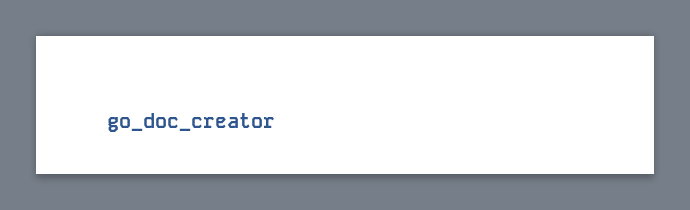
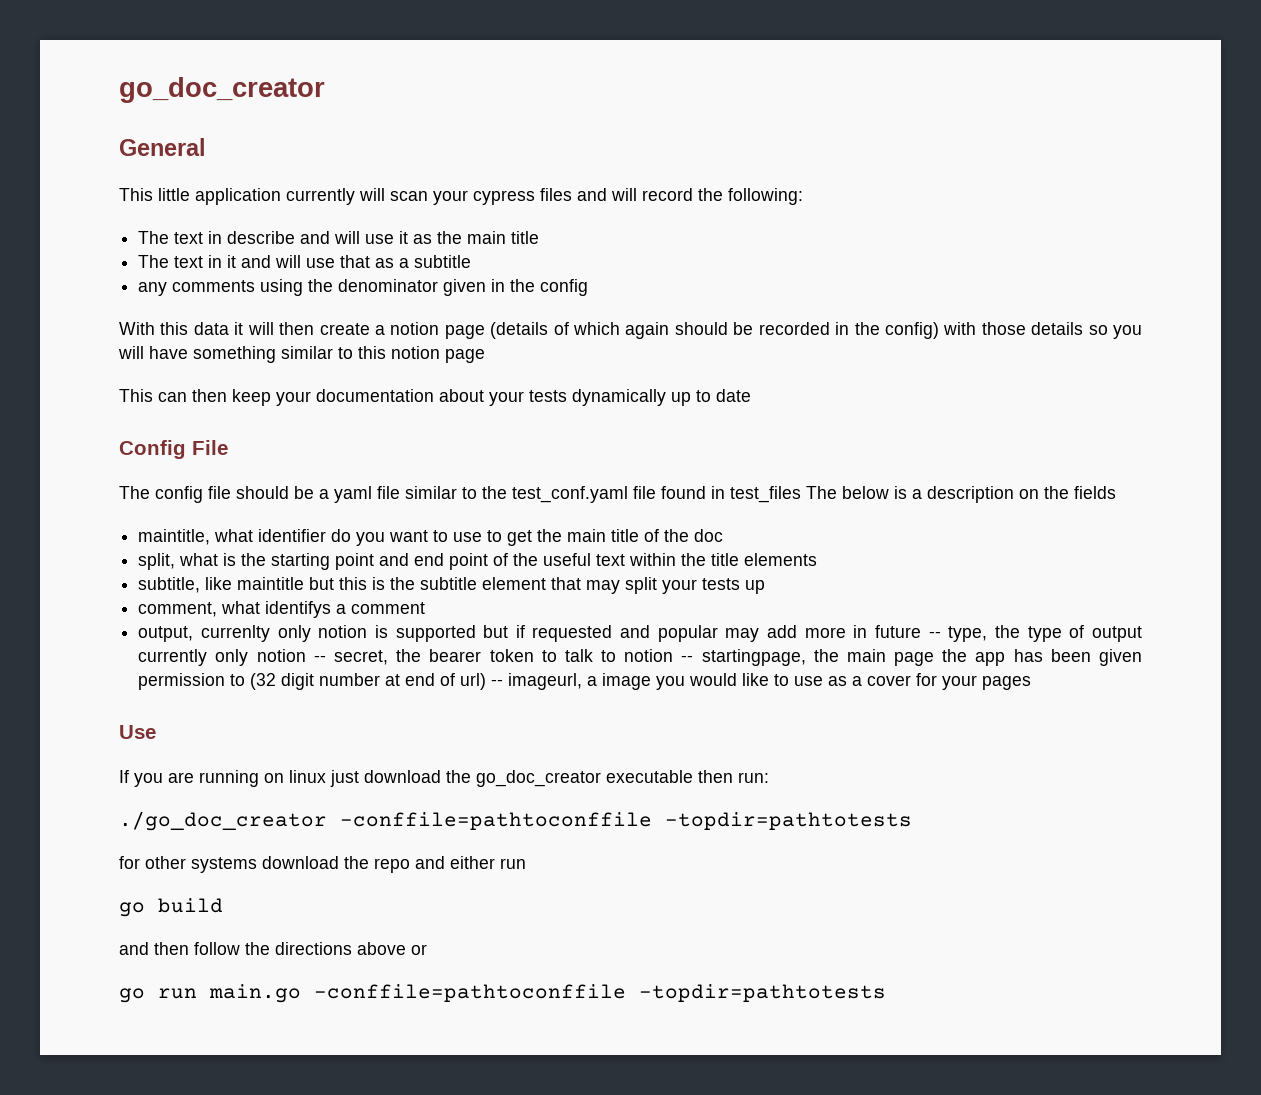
[107,113,275,132] go_doc_creator -> [119,77,325,103] [119,138,206,156] [119,188,803,205] [138,231,540,244] [138,255,472,268] [138,279,589,296] [119,322,1142,339] [118,346,485,363] [119,389,751,406] [119,440,228,459] [119,486,1116,503] [138,529,724,546] [138,553,818,570] [138,577,766,594] [138,601,426,618] [138,625,1143,642] [138,649,1143,666] [138,673,1032,690] [119,725,156,739] [119,770,769,787] [119,811,912,831] [119,856,526,873] [119,898,223,917] [119,942,427,955] [119,984,886,1003] go_doc_creator // General // This little application currently will scan your cypress files and will record the following: // The text in describe and will use it as the main title // The text in it and will use that as a subtitle // any comments using the denominator given in the config // With this data it will then create a notion page (details of which again should be recorded in the config) with those details so you will have something similar to this notion page // This can then keep your documentation about your tests dynamically up to date // Config File // The config file should be a yaml file similar to the test_conf.yaml file found in test_files The below is a description on the fields // maintitle, what identifier do you want to use to get the main title of the doc // split, what is the starting point and end point of the useful text within the title elements // subtitle, like maintitle but this is the subtitle element that may split your tests up // comment, what identifys a comment // output, currenlty only notion is supported but if requested and popular may add more in future -- type, the type of output currently only notion -- secret, the bearer token to talk to notion -- startingpage, the main page the app has been given permission to (32 digit number at end of url) -- imageurl, a image you would like to use as a cover for your pages // Use // If you are running on linux just download the go_doc_creator executable then run: // ./go_doc_creator -conffile=pathtoconffile -topdir=pathtotests // for other systems download the repo and either run // go build // and then follow the directions above or // go run main.go -conffile=pathtoconffile -topdir=pathtotests

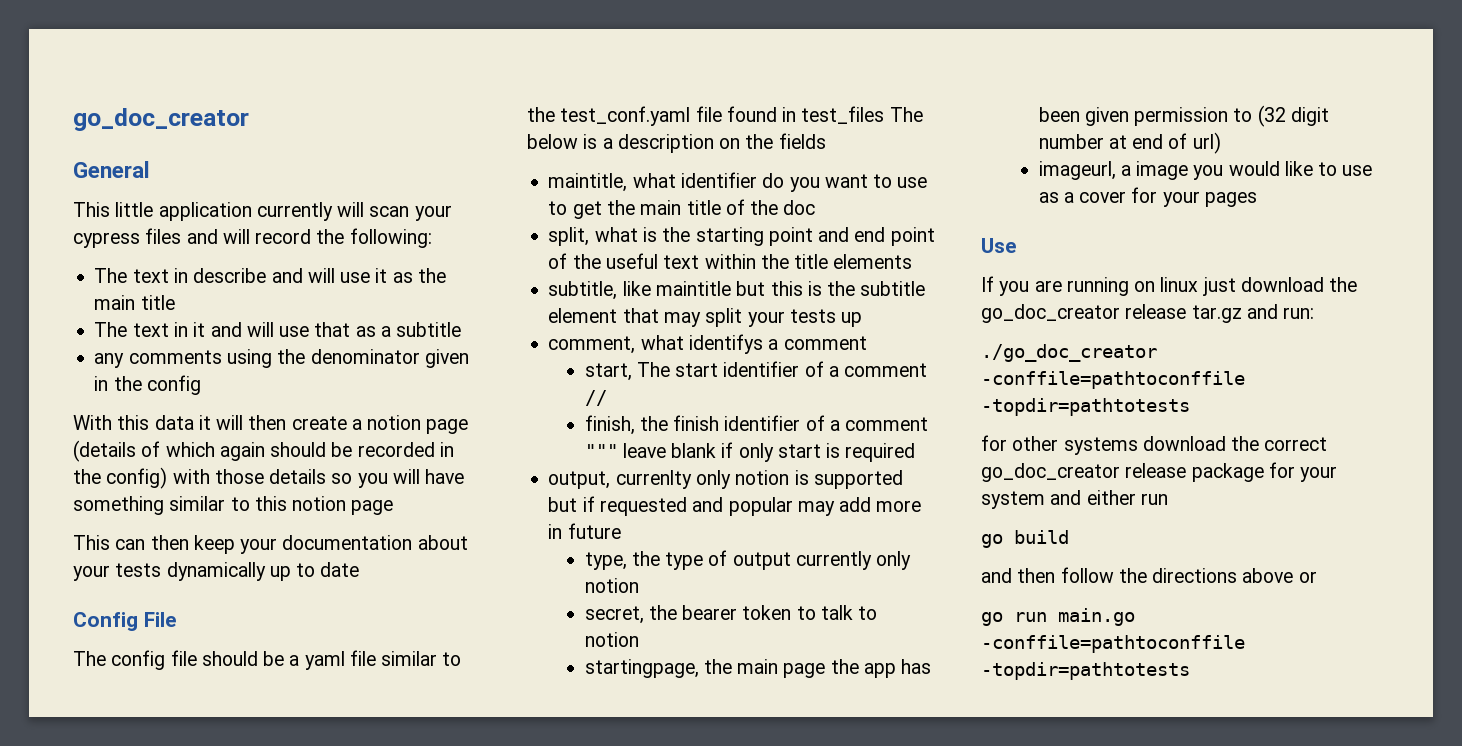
(426, 608) none -> [584,361,928,381] [584,390,607,406] [584,415,929,435] [584,442,916,462] // start, The start identifier of a comment // // finish, the finish identifier of a comment """ leave blank if only start is required
[928,631,941,638] -- -> (621, 531) //
[313,655,326,662] -- -> (639, 585) //
[681,655,694,662] -- -> (639, 639) //
[491,679,504,686] -- -> (1221, 143) //
[606,770,733,783] executable then -> [1125,304,1278,323] release tar.gz and
[374,858,410,873] repo -> [1264,437,1328,451] [981,462,1338,482] [981,491,1045,509] correct go_doc_creator release package for your system

